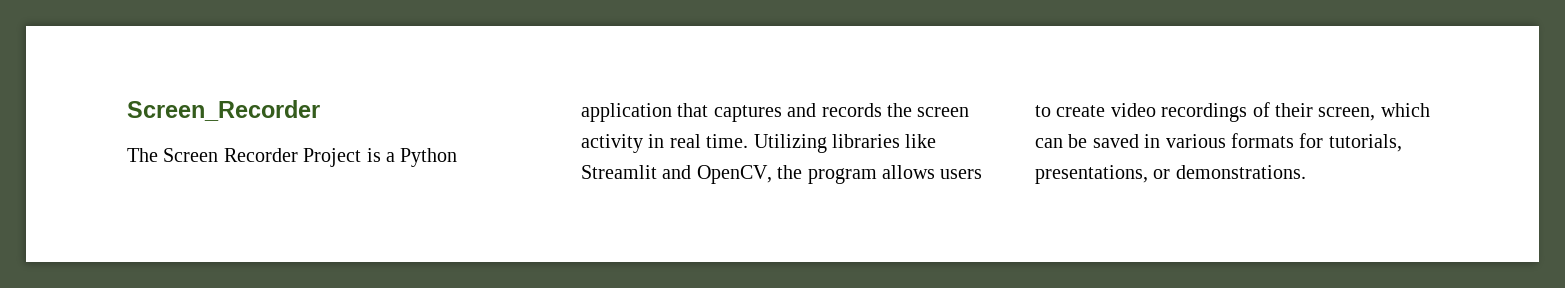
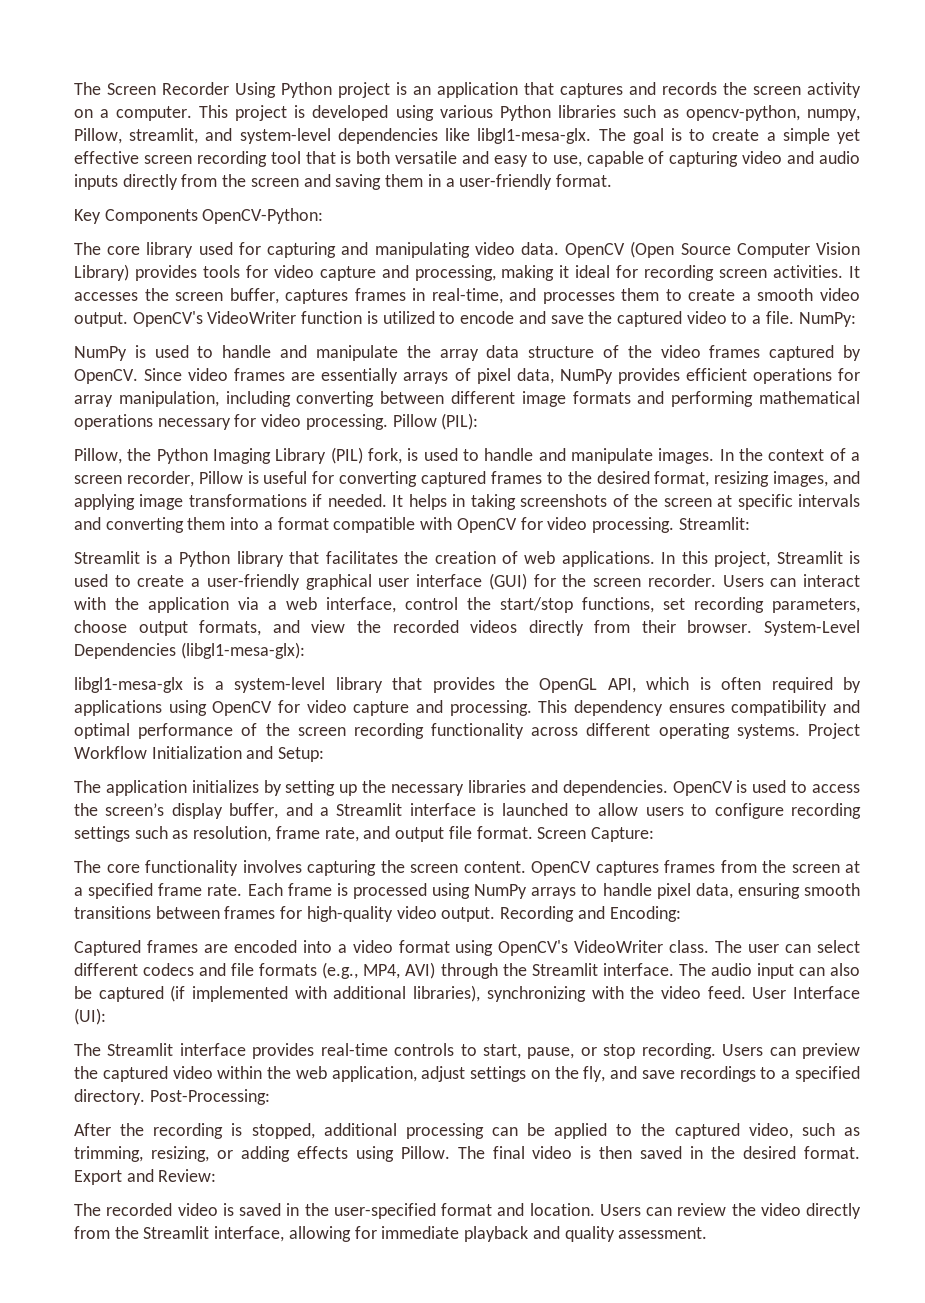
[127,100,320,121] Screen_Recorder // -> (74, 88) none
[303,148,458,167] Project is a Python -> [235,82,431,98] Using Python project is an
[648,134,937,153] [581,165,983,184] [1035,102,1430,122] [1035,133,1402,152] [1035,165,1306,184] in real time. Utilizing libraries like Streamlit and OpenCV, the program allows users to create video recordings of their screen, which can be saved in various formats for tutorials, presentations, or demonstrations. -> [74,105,860,121] [74,128,860,144] [74,151,860,167] [74,174,612,190] [74,208,324,224] [74,241,860,258] [74,264,860,281] [74,288,860,304] [74,311,856,327] [74,345,861,361] [74,368,860,384] [74,391,860,407] [74,413,479,430] [74,447,861,464] [74,471,861,487] [74,494,860,510] [74,517,750,533] [74,551,860,567] [74,573,861,590] [74,597,860,613] [74,620,861,636] [74,642,305,659] [74,677,862,693] [74,700,860,716] [74,723,860,739] [74,746,325,762] [74,780,861,796] [74,803,861,819] [74,826,654,842] [74,860,860,876] [74,883,860,899] [74,906,681,922] [74,940,860,956] [74,962,860,979] [74,985,861,1002] [74,1008,106,1025] [74,1043,861,1059] [74,1066,860,1082] [74,1089,270,1105] [74,1123,860,1139] [74,1146,860,1162] [74,1169,217,1185] [74,1203,861,1219] [74,1226,708,1242] on a computer. This project is developed using various Python libraries such as opencv-python, numpy, Pillow, streamlit, and system-level dependencies like libgl1-mesa-glx. The goal is to create a simple yet effective screen recording tool that is both versatile and easy to use, capable of capturing video and audio inputs directly from the screen and saving them in a user-friendly format. // Key Components OpenCV-Python: // The core library used for capturing and manipulating video data. OpenCV (Open Source Computer Vision Library) provides tools for video capture and processing, making it ideal for recording screen activities. It accesses the screen buffer, captures frames in real-time, and processes them to create a smooth video output. OpenCV's VideoWriter function is utilized to encode and save the captured video to a file. NumPy: // NumPy is used to handle and manipulate the array data structure of the video frames captured by OpenCV. Since video frames are essentially arrays of pixel data, NumPy provides efficient operations for array manipulation, including converting between different image formats and performing mathematical operations necessary for video processing. Pillow (PIL): // Pillow, the Python Imaging Library (PIL) fork, is used to handle and manipulate images. In the context of a screen recorder, Pillow is useful for converting captured frames to the desired format, resizing images, and applying image transformations if needed. It helps in taking screenshots of the screen at specific intervals and converting them into a format compatible with OpenCV for video processing. Streamlit: // Streamlit is a Python library that facilitates the creation of web applications. In this project, Streamlit is used to create a user-friendly graphical user interface (GUI) for the screen recorder. Users can interact with the application via a web interface, control the start/stop functions, set recording parameters, choose output formats, and view the recorded videos directly from their browser. System-Level Dependencies (libgl1-mesa-glx): // libgl1-mesa-glx is a system-level library that provides the OpenGL API, which is often required by applications using OpenCV for video capture and processing. This dependency ensures compatibility and optimal performance of the screen recording functionality across different operating systems. Project Workflow Initialization and Setup: // The application initializes by setting up the necessary libraries and dependencies. OpenCV is used to access the screen’s display buffer, and a Streamlit interface is launched to allow users to configure recording settings such as resolution, frame rate, and output file format. Screen Capture: // The core functionality involves capturing the screen content. OpenCV captures frames from the screen at a specified frame rate. Each frame is processed using NumPy arrays to handle pixel data, ensuring smooth transitions between frames for high-quality video output. Recording and Encoding: // Captured frames are encoded into a video format using OpenCV's VideoWriter class. The user can select different codecs and file formats (e.g., MP4, AVI) through the Streamlit interface. The audio input can also be captured (if implemented with additional libraries), synchronizing with the video feed. User Interface (UI): // The Streamlit interface provides real-time controls to start, pause, or stop recording. Users can preview the captured video within the web application, adjust settings on the fly, and save recordings to a specified directory. Post-Processing: // After the recording is stopped, additional processing can be applied to the captured video, such as trimming, resizing, or adding effects using Pillow. The final video is then saved in the desired format. Export and Review: // The recorded video is saved in the user-specified format and location. Users can review the video directly from the Streamlit interface, allowing for immediate playback and quality assessment.

